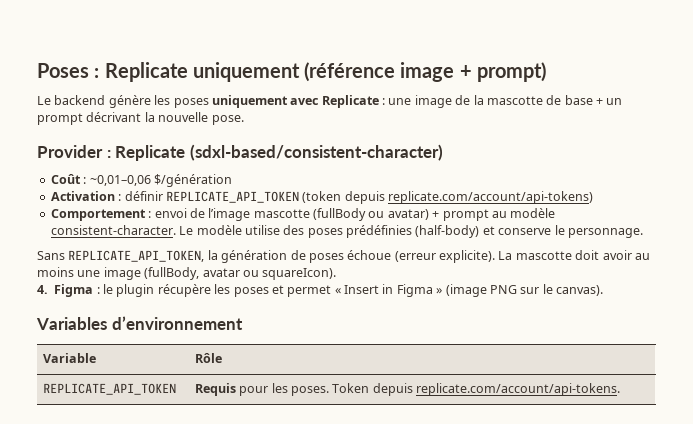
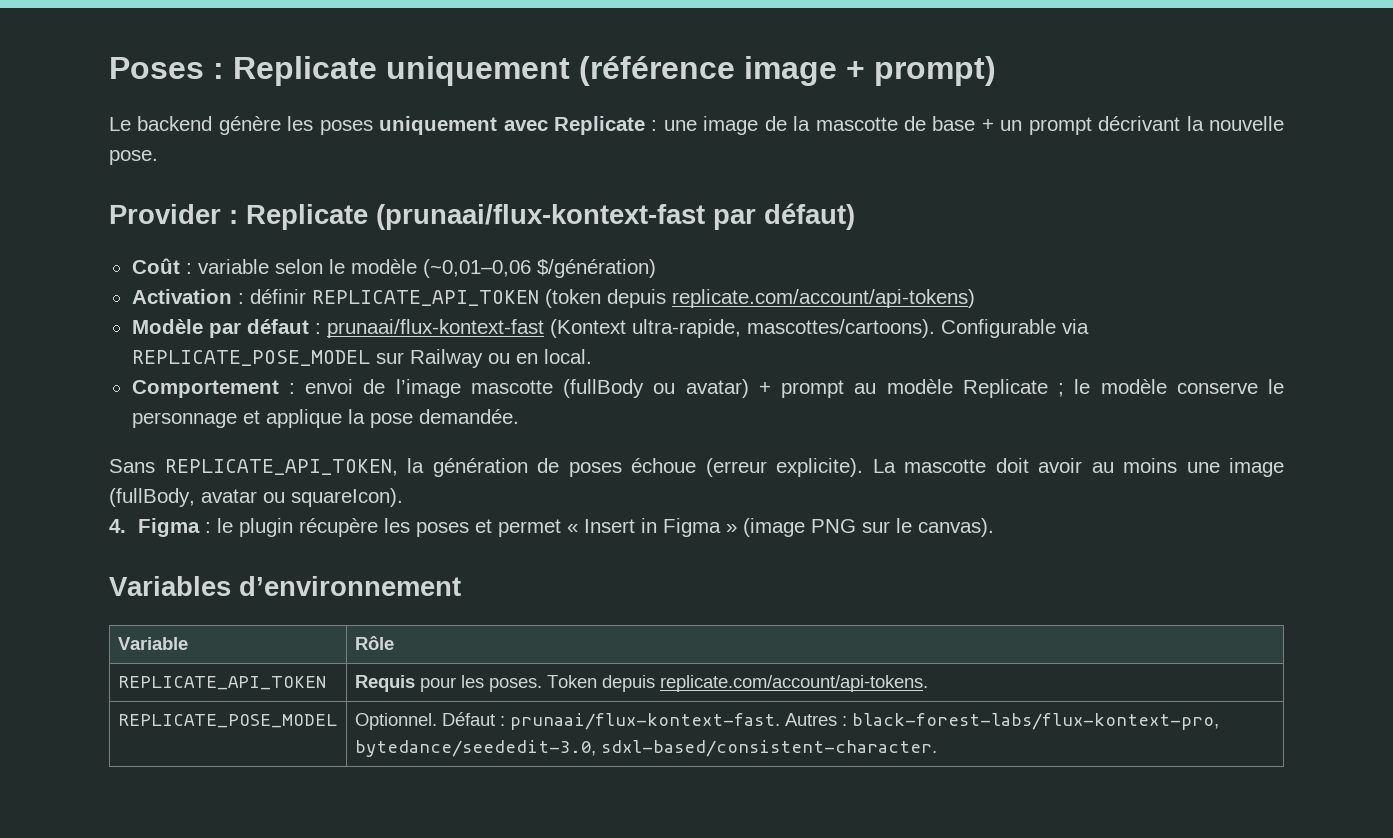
[189,144,443,161] (sdxl-based/consistent-character) -> [376,203,855,230] (prunaai/flux-kontext-fast par défaut)
[89,174,232,187] ~0,01–0,06 $/génération -> [197,259,656,278] variable selon le modèle (~0,01–0,06 $/génération)
(593, 197) none -> [131,319,1089,338] [131,349,592,368] // Modèle par défaut : prunaai/flux-kontext-fast (Kontext ultra-rapide, mascottes/cartoons). Configurable via REPLICATE_POSE_MODEL sur Railway ou en local.
[50,225,643,238] consistent-character. Le modèle utilise des poses prédéfinies (half-body) et conserve le personnage. -> [962,379,1285,398] [131,409,519,428] Replicate ; le modèle conserve le personnage et applique la pose demandée.
(621, 389) none -> [117,714,337,728] [354,712,1219,730] [354,740,937,757] // REPLICATE_POSE_MODEL | Optionnel. Défaut : prunaai/flux-kontext-fast. Autres : black-forest-labs/flux-kontext-pro, bytedance/seededit-3.0, sdxl-based/consistent-character.

